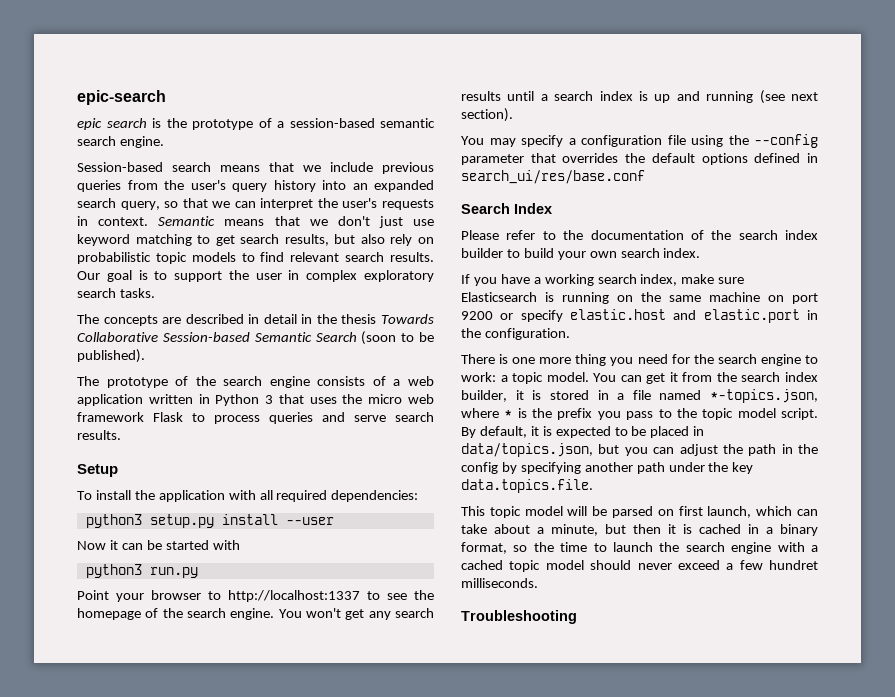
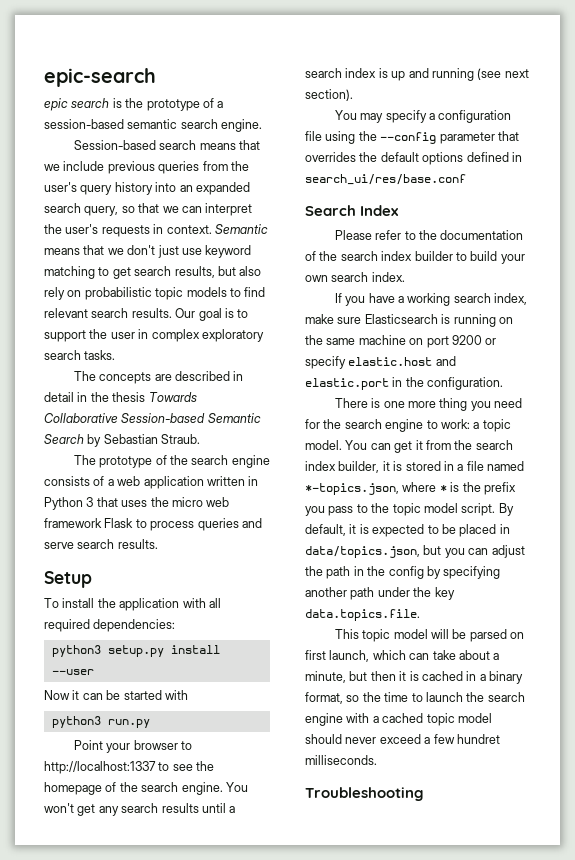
[361,331,434,345] [77,349,145,363] (soon to be published). -> [87,434,201,447] by Sebastian Straub.

